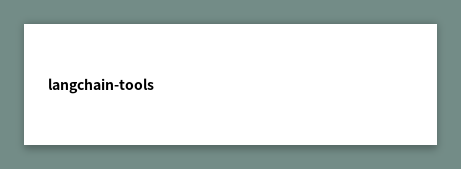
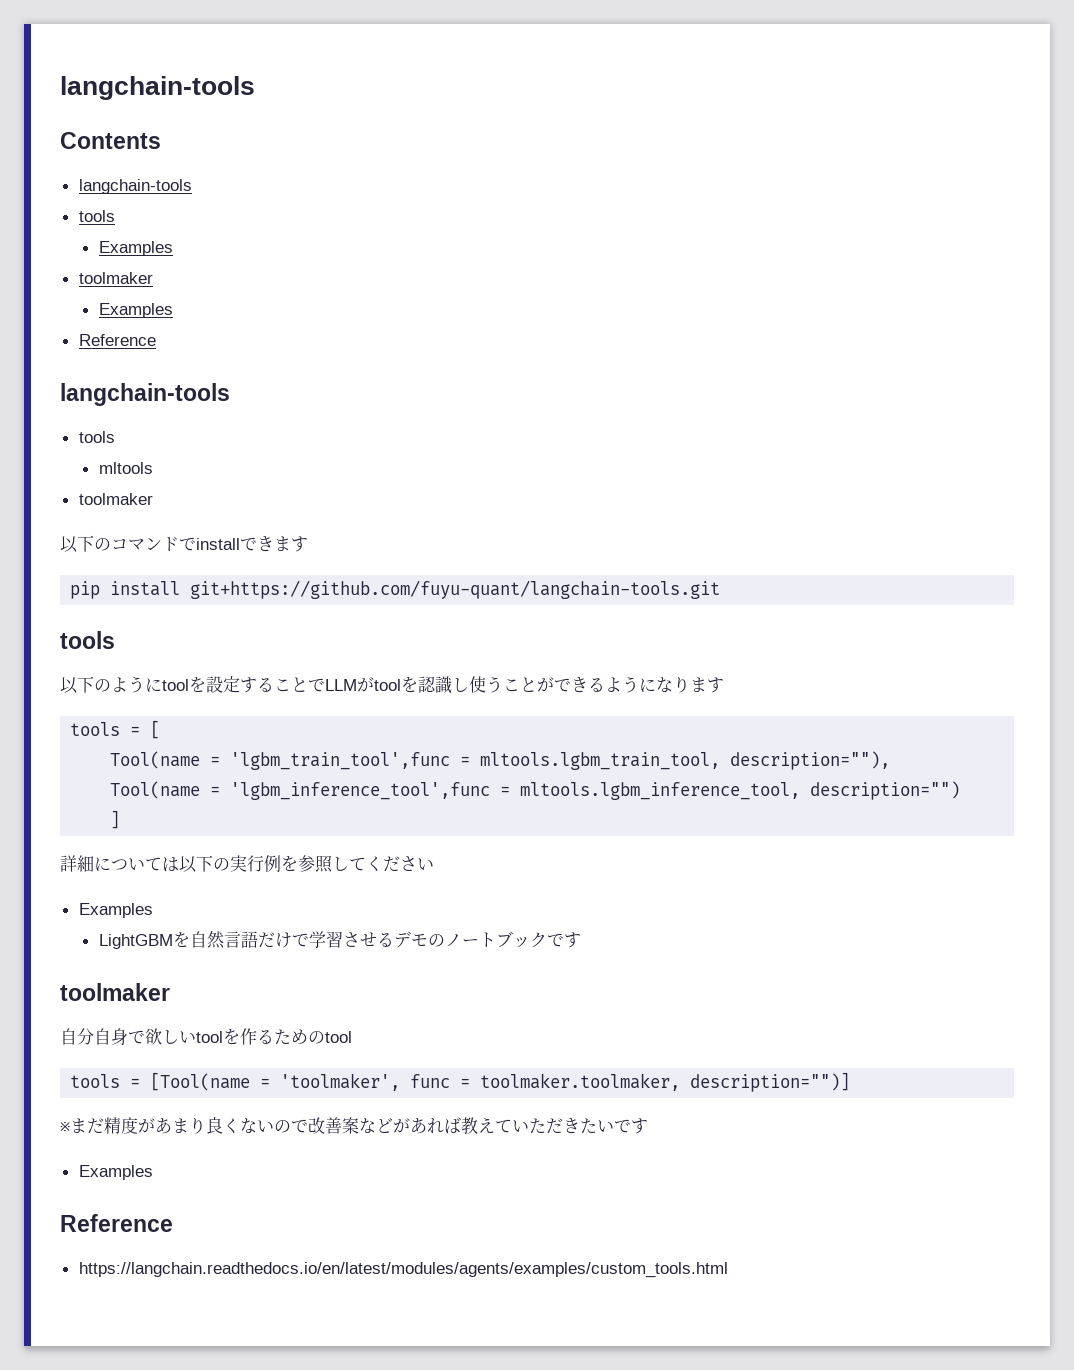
[48,78,154,94] langchain-tools -> [60,76,255,100] [60,132,161,149] [78,179,192,194] [78,210,115,222] [98,241,173,256] [78,272,153,284] [98,303,173,318] [78,334,156,346] [60,383,230,406] [78,431,115,443] [98,462,153,474] [78,493,153,505] [60,535,308,553] [70,580,721,599] [60,631,115,649] [60,676,724,694] [70,720,161,739] [110,751,891,770] [110,781,961,800] [110,810,121,829] [60,855,434,873] [78,903,153,918] [98,931,581,949] [60,983,170,1001] [60,1028,352,1045] [70,1072,851,1092] [60,1117,648,1135] [78,1165,153,1180] [60,1214,173,1232] [78,1262,728,1278] langchain-tools // Contents // langchain-tools // tools // Examples // toolmaker // Examples // Reference // langchain-tools // tools // mltools // toolmaker // 以下のコマンドでinstallできます // pip install git+https://github.com/fuyu-quant/langchain-tools.git // tools // 以下のようにtoolを設定することでLLMがtoolを認識し使うことができるようになります // tools = [ // Tool(name = 'lgbm_train_tool',func = mltools.lgbm_train_tool, description=""), // Tool(name = 'lgbm_inference_tool',func = mltools.lgbm_inference_tool, description="") // ] // 詳細については以下の実行例を参照してください // Examples // LightGBMを自然言語だけで学習させるデモのノートブックです // toolmaker // 自分自身で欲しいtoolを作るためのtool // tools = [Tool(name = 'toolmaker', func = toolmaker.toolmaker, description="")] // ※まだ精度があまり良くないので改善案などがあれば教えていただきたいです // Examples // Reference // https://langchain.readthedocs.io/en/latest/modules/agents/examples/custom_tools.html

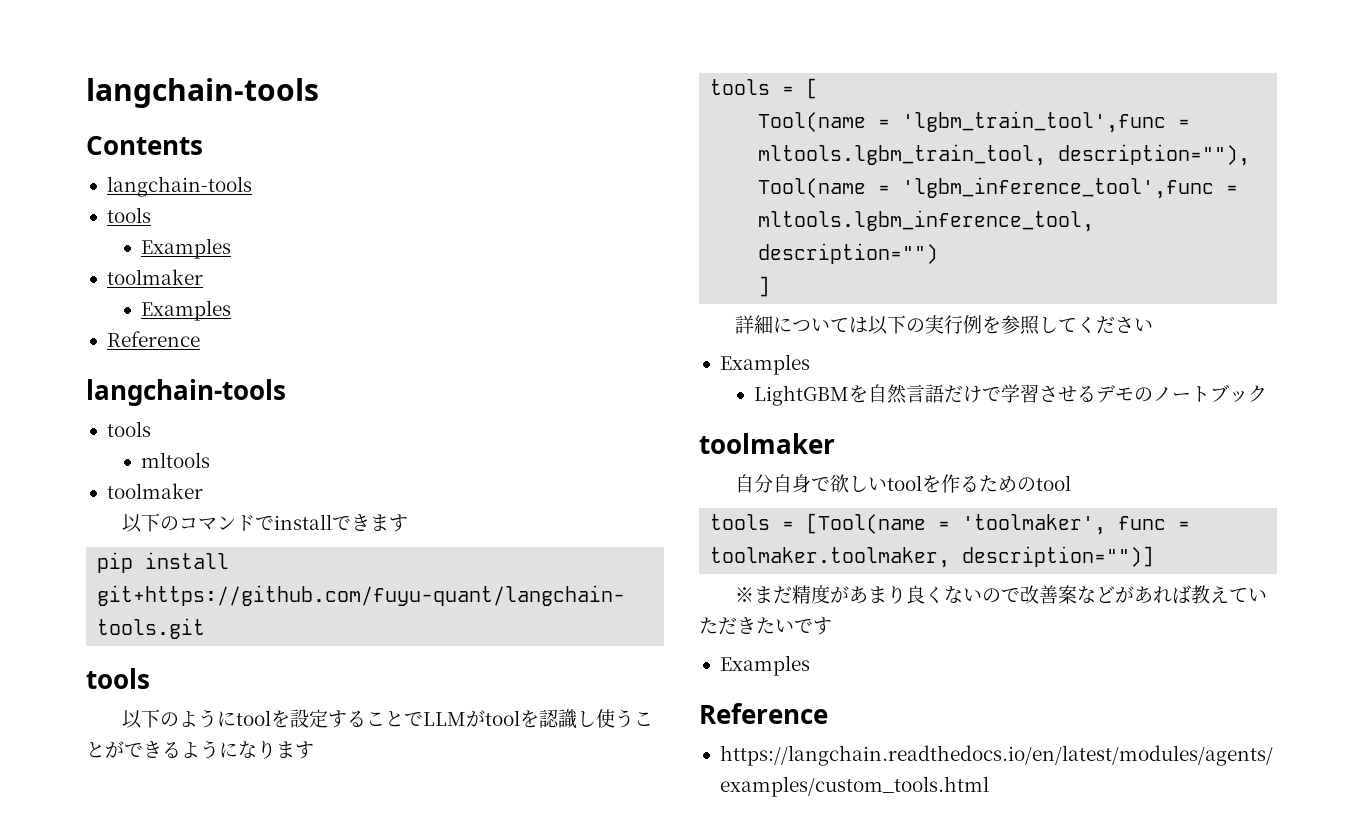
[546,932,581,948] です -> (1268, 393) none

